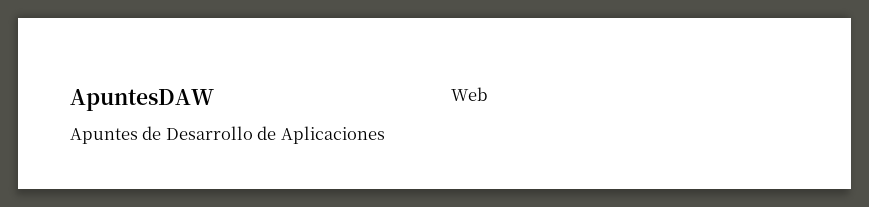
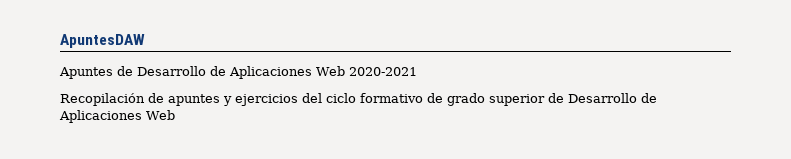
(488, 94) none -> [348,67,417,76] [60,93,657,106] [59,110,175,123] 2020-2021 // Recopilación de apuntes y ejercicios del ciclo formativo de grado superior de Desarrollo de Aplicaciones Web

